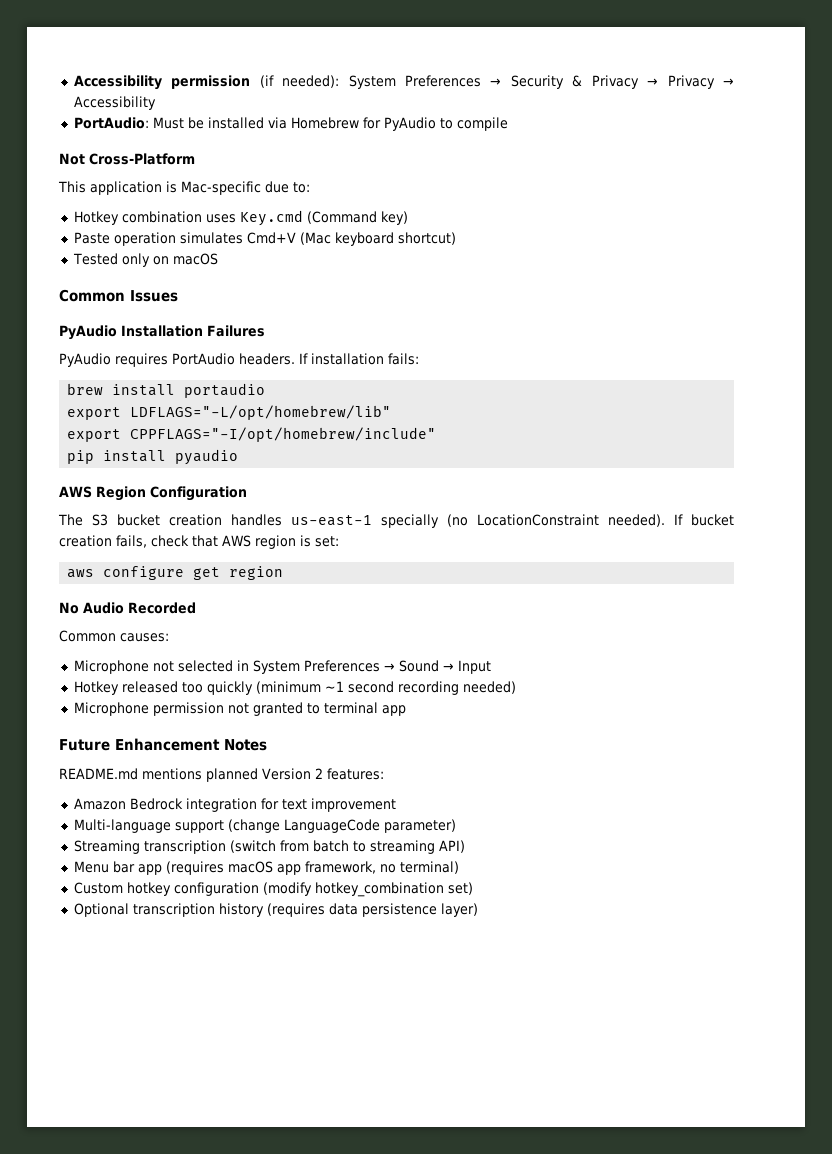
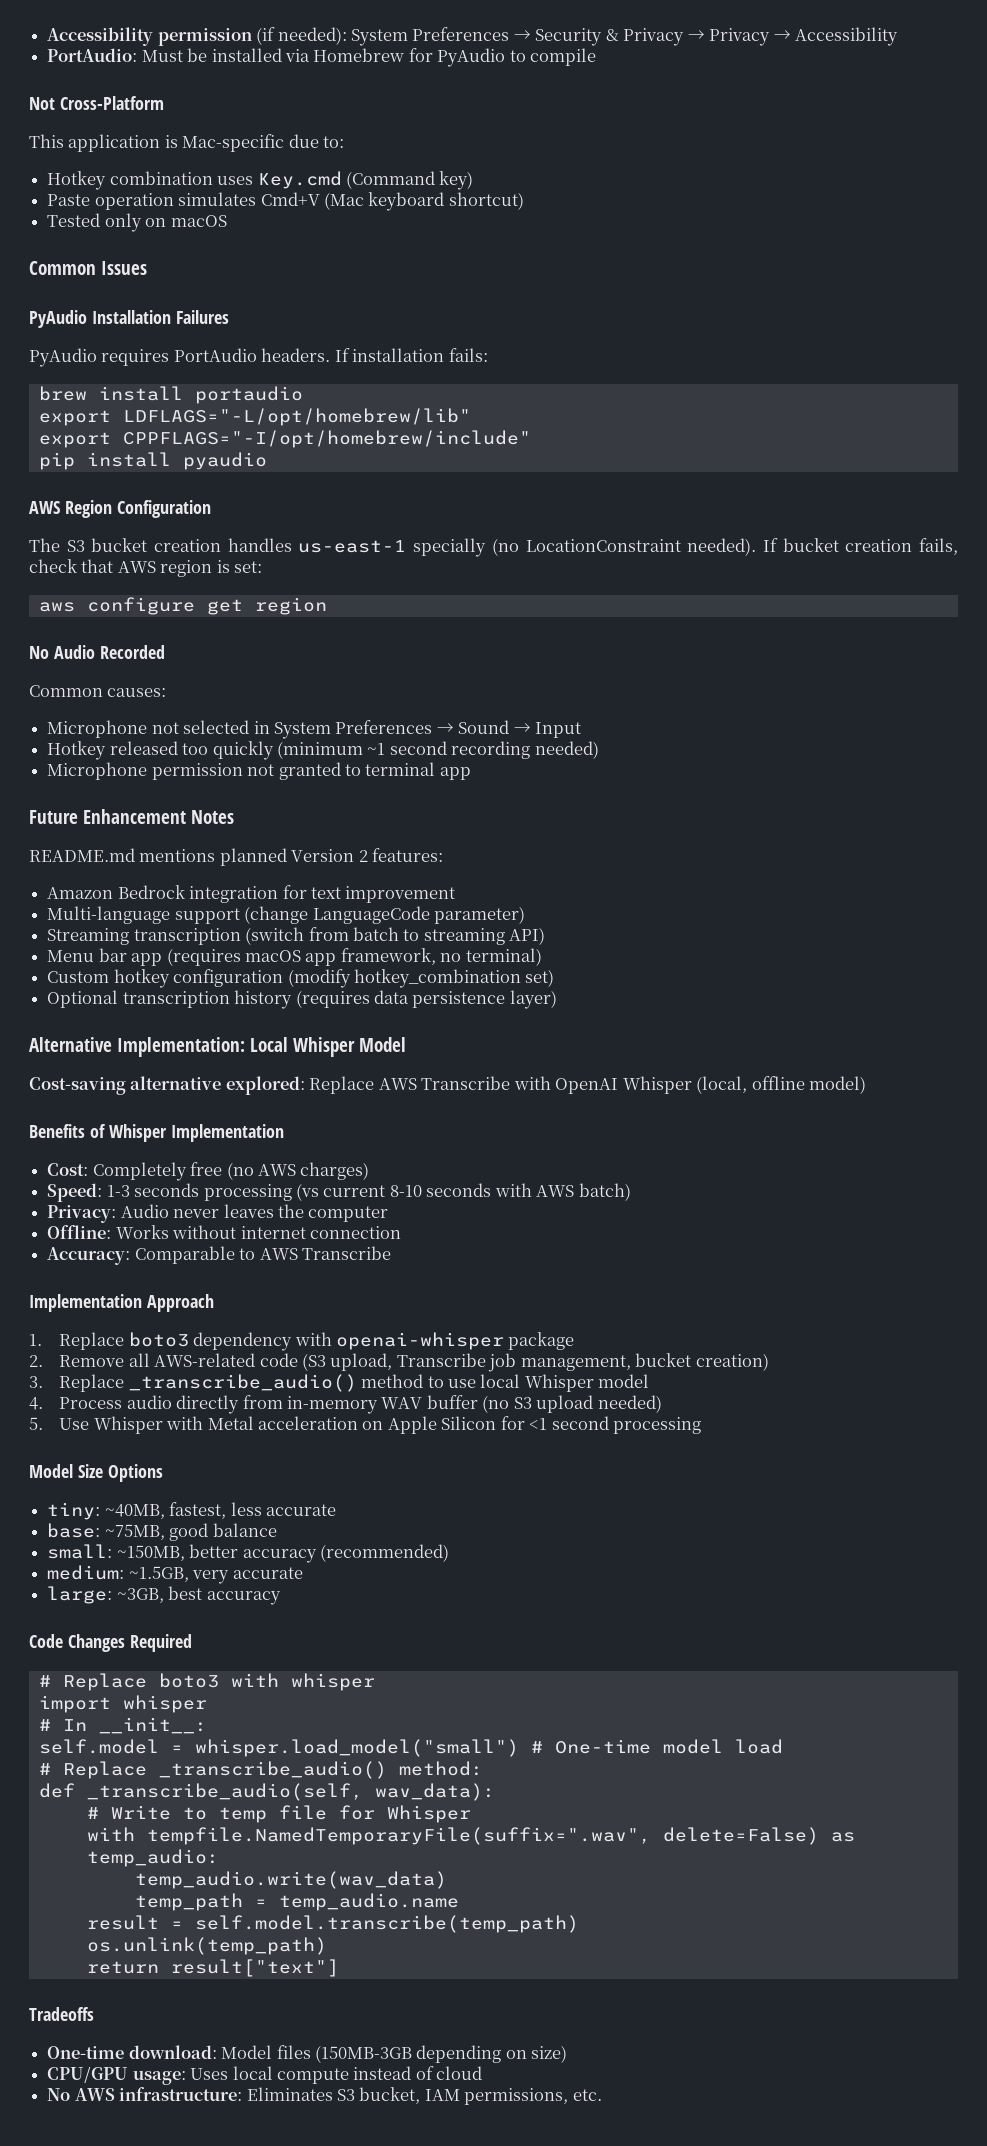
(478, 910) none -> [29,1037,406,1057] [29,1076,867,1095] [29,1124,284,1142] [47,1162,370,1181] [47,1183,631,1202] [47,1204,389,1223] [47,1225,401,1239] [47,1246,391,1265] [29,1294,214,1312] [29,1332,575,1351] [29,1353,769,1372] [29,1374,650,1392] [29,1395,662,1414] [29,1416,702,1434] [29,1464,163,1482] [47,1502,336,1520] [47,1523,277,1541] [47,1544,449,1563] [47,1565,303,1584] [47,1586,281,1605] [29,1634,192,1652] [38,1673,375,1691] [38,1695,207,1713] [38,1717,207,1734] [38,1739,783,1757] [38,1761,483,1779] [38,1783,495,1801] [86,1805,471,1823] [86,1827,855,1845] [86,1849,219,1867] [134,1871,447,1889] [134,1893,459,1911] [86,1915,579,1933] [86,1937,327,1955] [86,1959,339,1977] [29,2007,94,2021] [47,2045,568,2063] [47,2066,483,2085] [47,2087,602,2105] // Alternative Implementation: Local Whisper Model // Cost-saving alternative explored: Replace AWS Transcribe with OpenAI Whisper (local, offline model) // Benefits of Whisper Implementation // Cost: Completely free (no AWS charges) // Speed: 1-3 seconds processing (vs current 8-10 seconds with AWS batch) // Privacy: Audio never leaves the computer // Offline: Works without internet connection // Accuracy: Comparable to AWS Transcribe // Implementation Approach // 1. Replace boto3 dependency with openai-whisper package // 2. Remove all AWS-related code (S3 upload, Transcribe job management, bucket creation) // 3. Replace _transcribe_audio() method to use local Whisper model // 4. Process audio directly from in-memory WAV buffer (no S3 upload needed) // 5. Use Whisper with Metal acceleration on Apple Silicon for <1 second processing // Model Size Options // tiny: ~40MB, fastest, less accurate // base: ~75MB, good balance // small: ~150MB, better accuracy (recommended) // medium: ~1.5GB, very accurate // large: ~3GB, best accuracy // Code Changes Required // # Replace boto3 with whisper // import whisper // # In __init__: // self.model = whisper.load_model("small") # One-time model load // # Replace _transcribe_audio() method: // def _transcribe_audio(self, wav_data): // # Write to temp file for Whisper // with tempfile.NamedTemporaryFile(suffix=".wav", delete=False) as temp_audio: // temp_audio.write(wav_data) // temp_path = temp_audio.name // result = self.model.transcribe(temp_path) // os.unlink(temp_path) // return result["text"] // Tradeoffs // One-time download: Model files (150MB-3GB depending on size) // CPU/GPU usage: Uses local compute instead of cloud // No AWS infrastructure: Eliminates S3 bucket, IAM permissions, etc.

